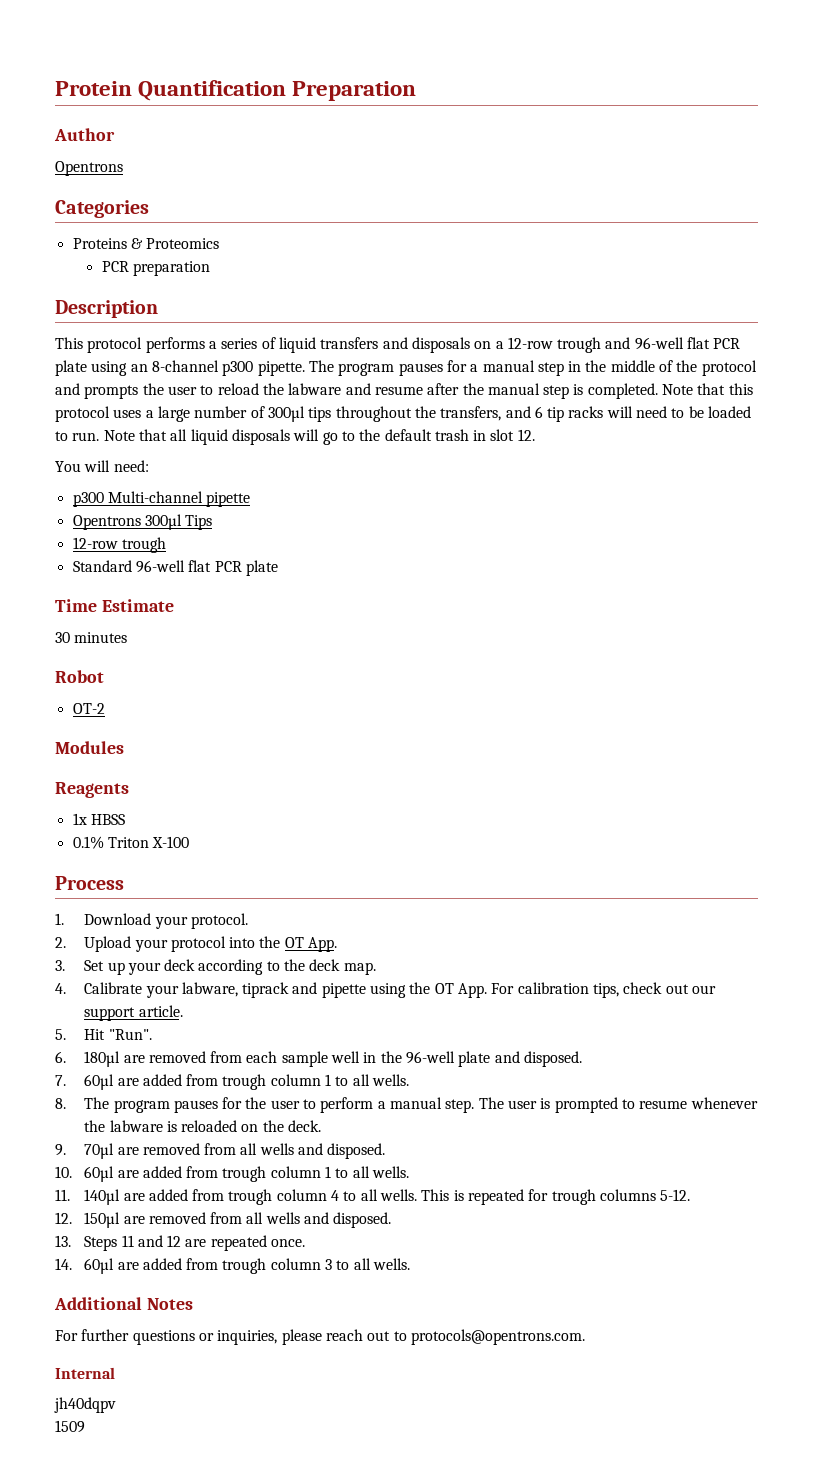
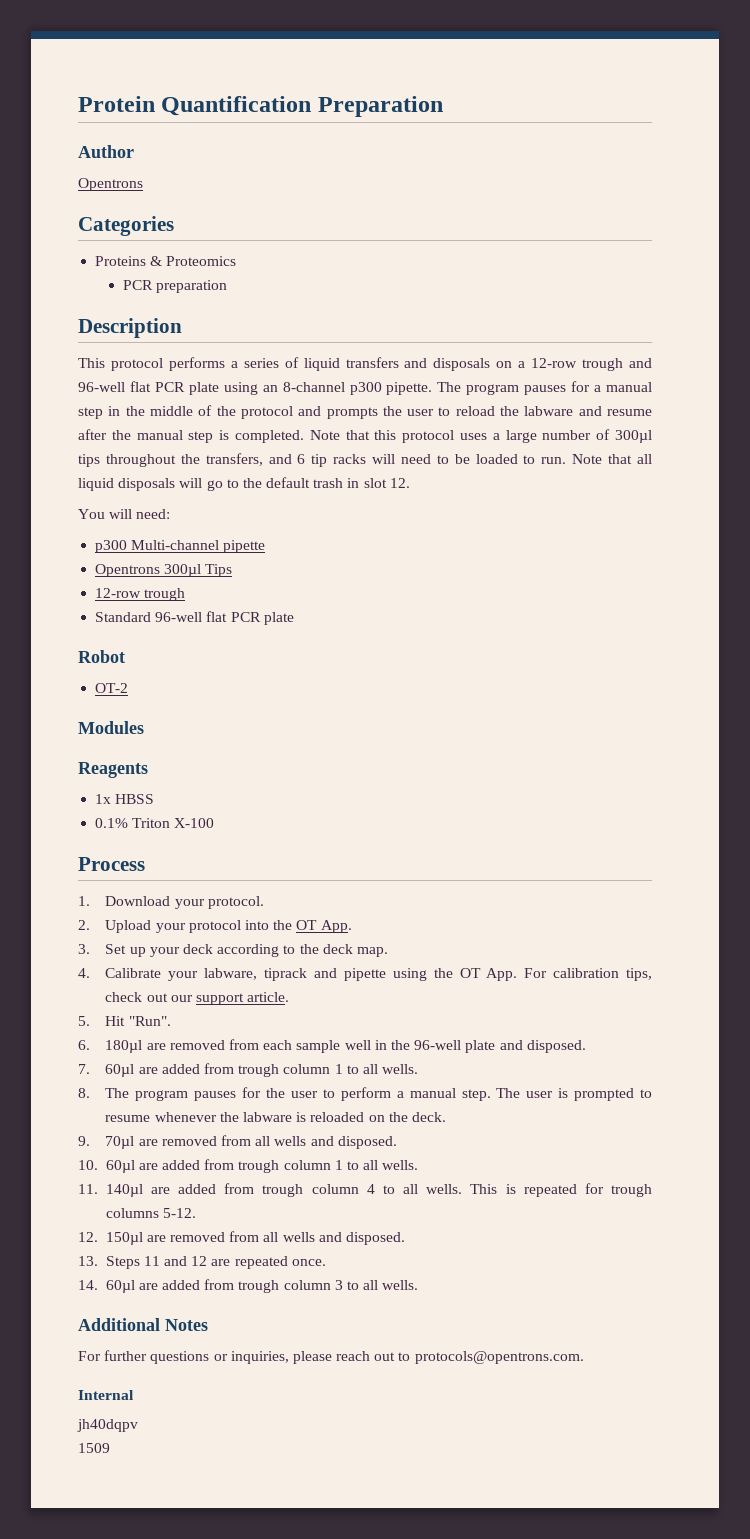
[55,599,174,612] [55,632,128,643] // Time Estimate // 30 minutes -> (294, 618) none

